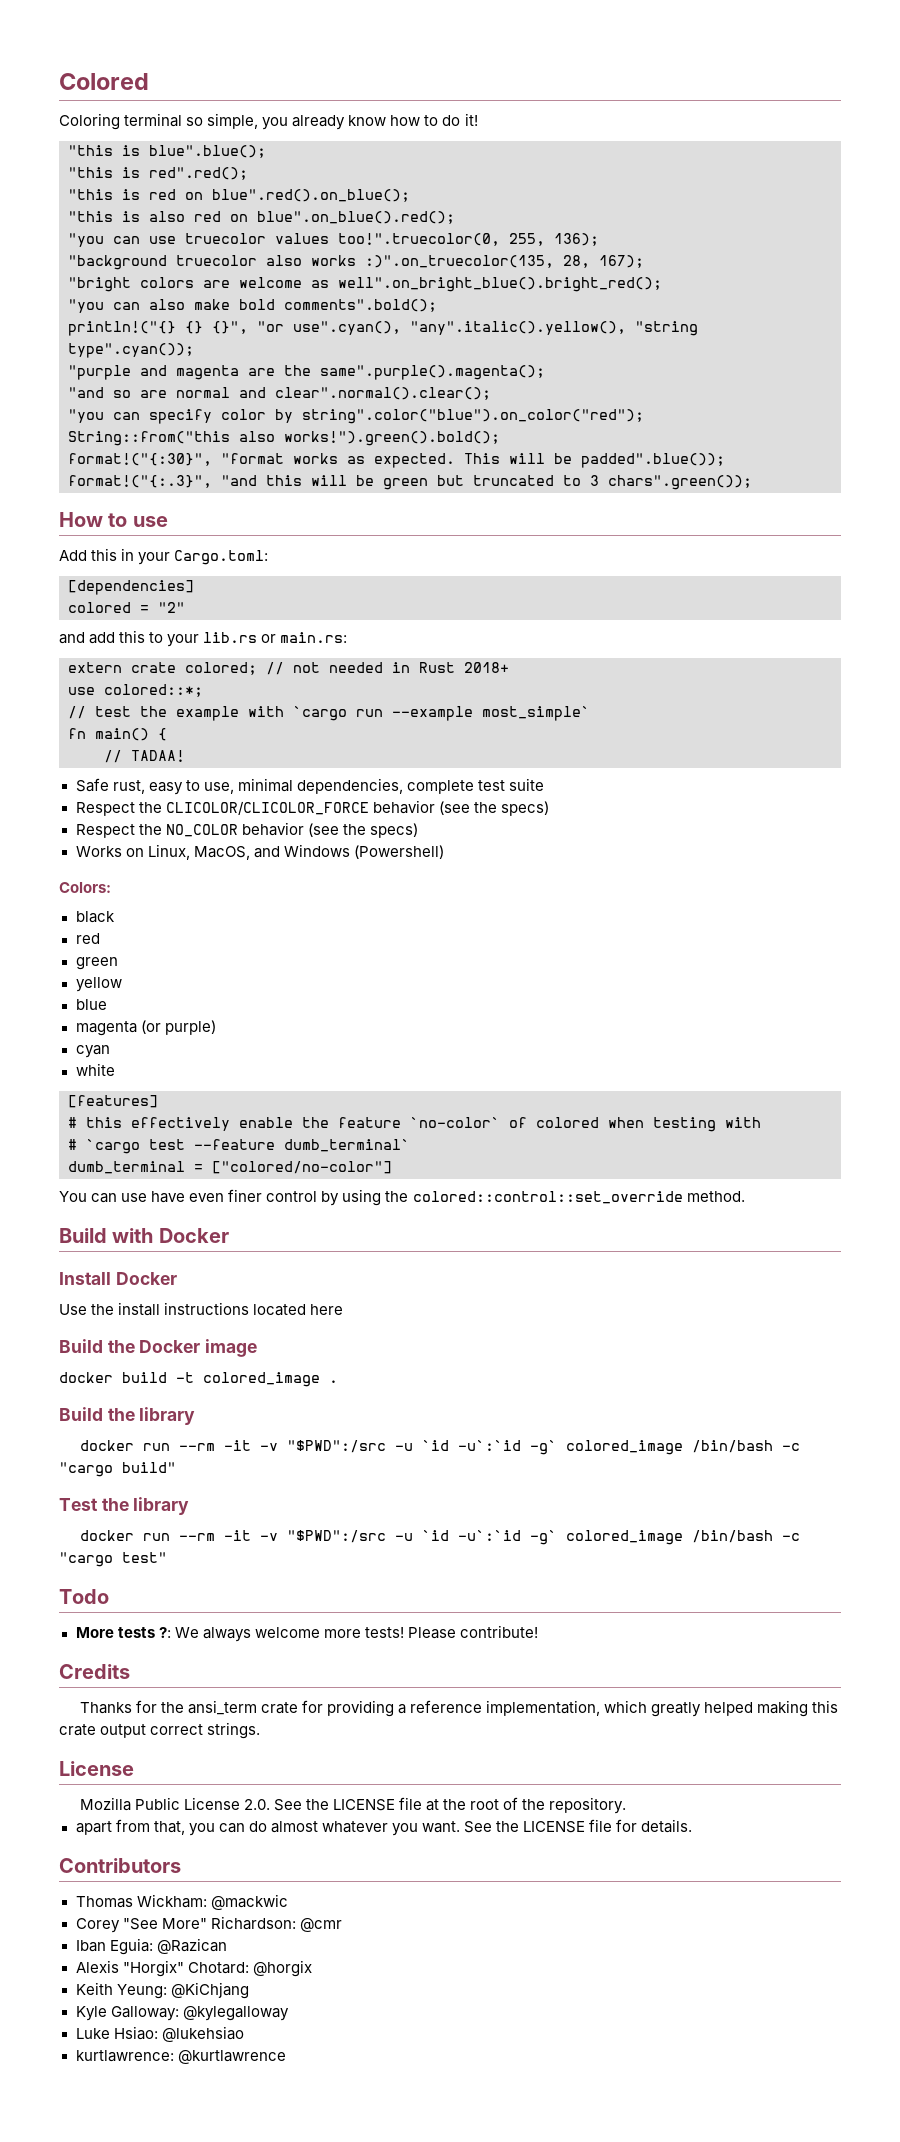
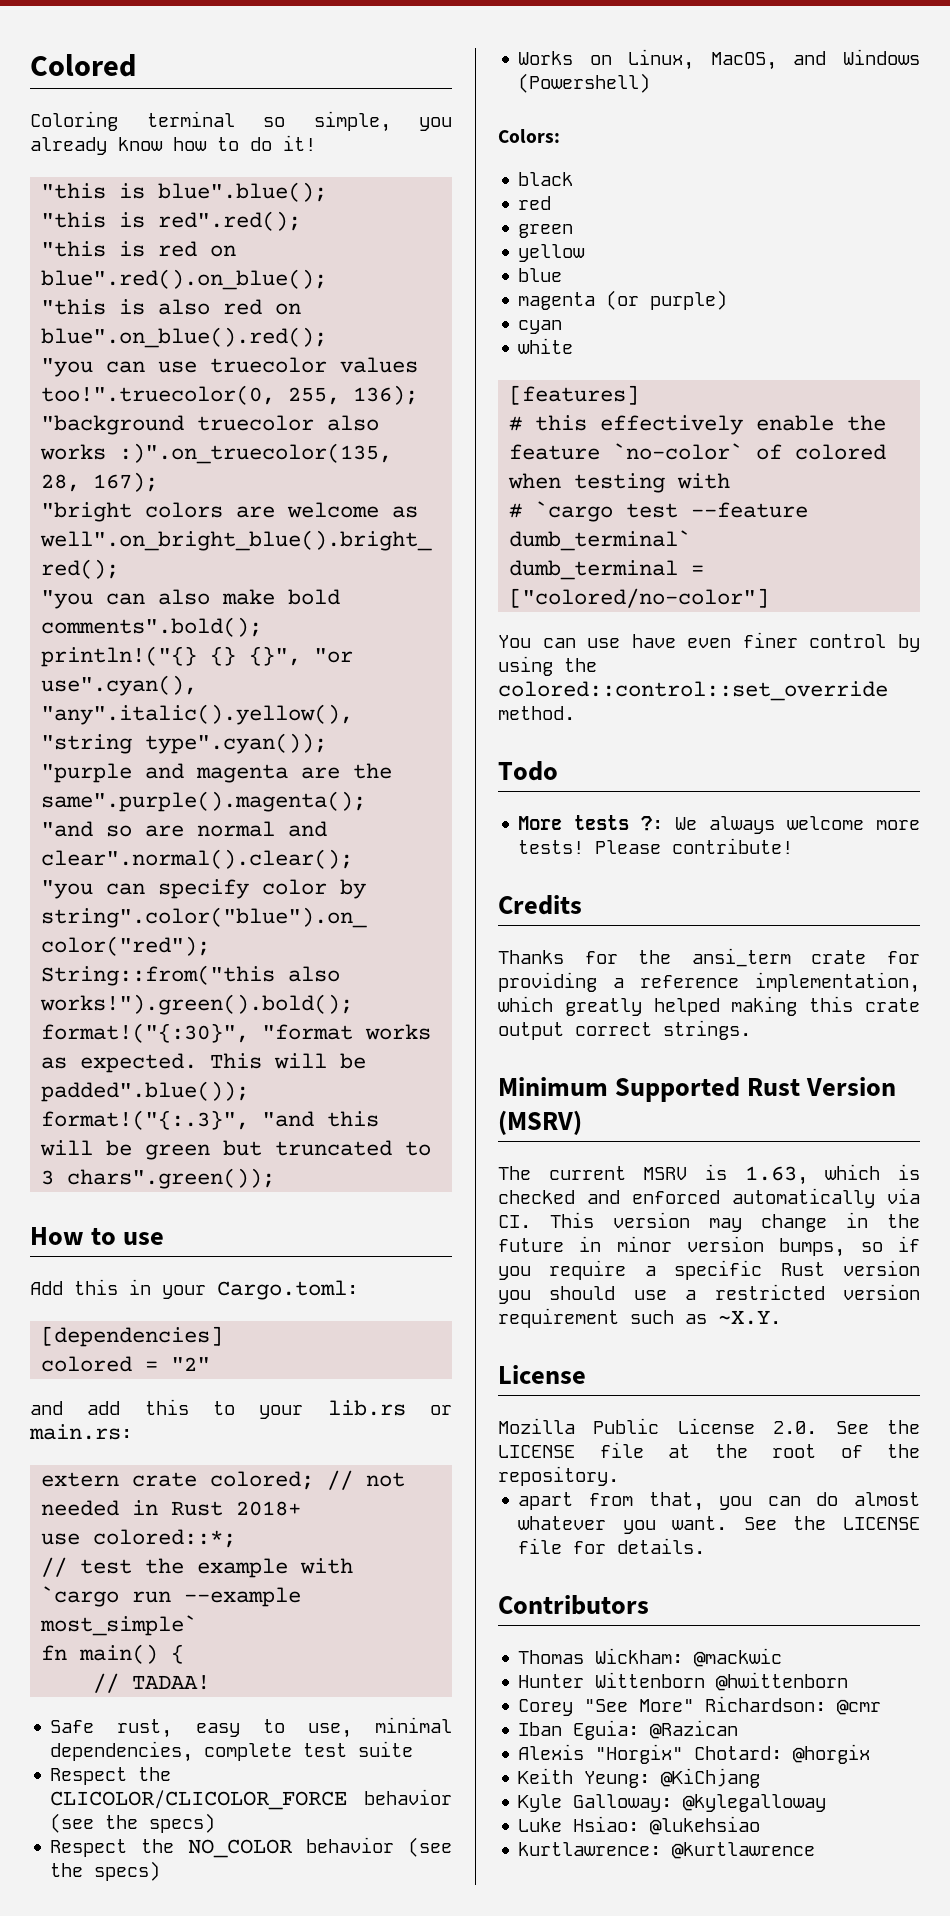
[59,1228,229,1243] [59,1272,177,1285] [59,1302,344,1316] [59,1339,258,1357] [59,1372,338,1387] [59,1407,196,1425] [79,1440,800,1455] [59,1462,176,1477] [59,1497,190,1515] [79,1530,800,1545] [59,1552,167,1567] // Build with Docker // Install Docker // Use the install instructions located here // Build the Docker image // docker build -t colored_image . // Build the library // docker run --rm -it -v "$PWD":/src -u `id -u`:`id -g` colored_image /bin/bash -c "cargo build" // Test the library // docker run --rm -it -v "$PWD":/src -u `id -u`:`id -g` colored_image /bin/bash -c "cargo test" -> (575, 713) none
(261, 1730) none -> [498,1077,897,1102] [498,1110,582,1135] [498,1164,920,1185] [498,1188,920,1208] [498,1212,920,1232] [498,1236,920,1257] [498,1260,920,1280] [498,1284,920,1304] [498,1308,781,1328] // Minimum Supported Rust Version (MSRV) // The current MSRV is 1.63, which is checked and enforced automatically via CI. This version may change in the future in minor version bumps, so if you require a specific Rust version you should use a restricted version requirement such as ~X.Y.
(288, 1902) none -> [518,1672,849,1691] // Hunter Wittenborn @hwittenborn

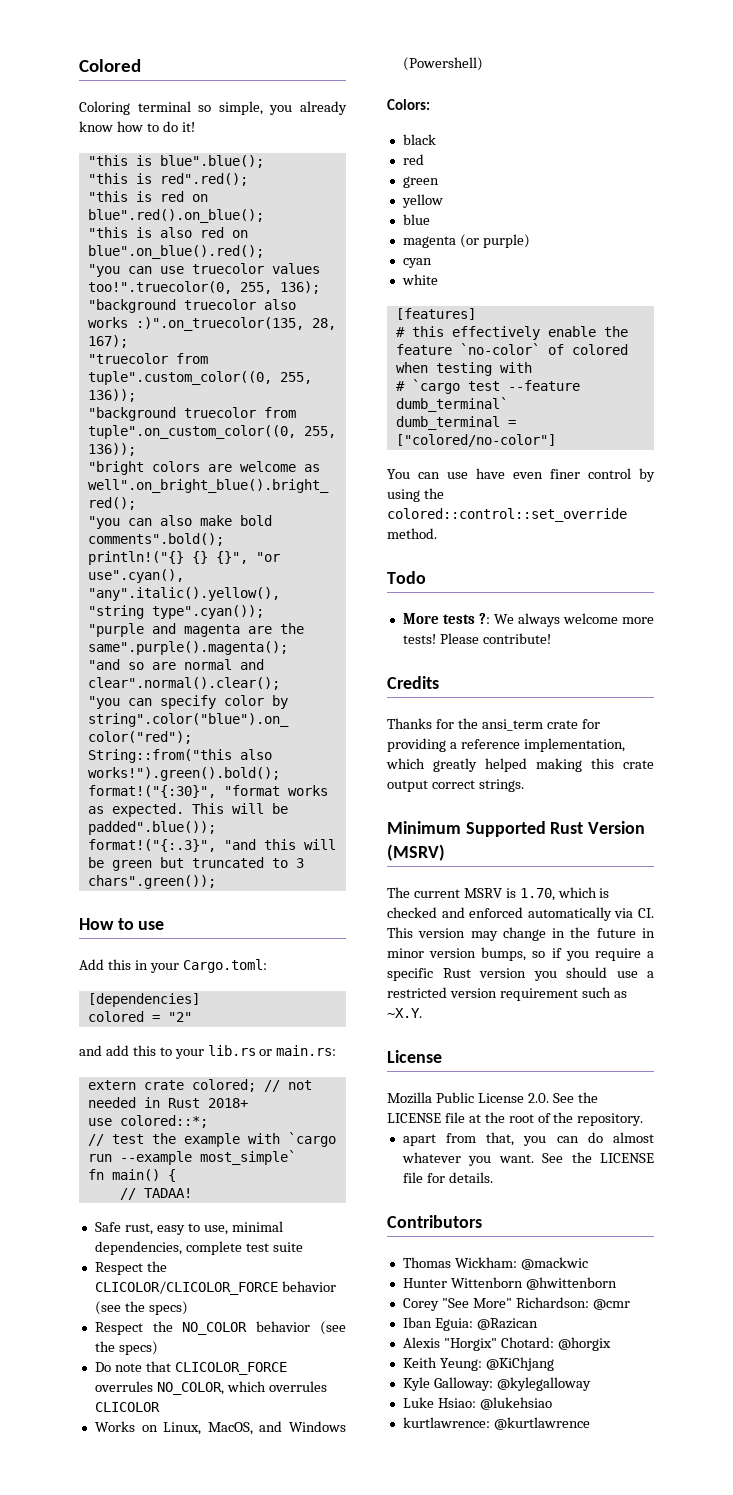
(159, 482) none -> [87,353,208,364] [87,371,312,385] [87,389,136,402] [87,407,296,421] [87,425,336,439] [87,443,136,456] // "truecolor from tuple".custom_color((0, 255, 136)); // "background truecolor from tuple".on_custom_color((0, 255, 136));
(161, 1871) none -> [94,1361,287,1375] [94,1381,327,1395] [94,1402,160,1412] // Do note that CLICOLOR_FORCE overrules NO_COLOR, which overrules CLICOLOR
[744,1166,808,1185] 1.63, -> [519,888,555,901] 1.70,

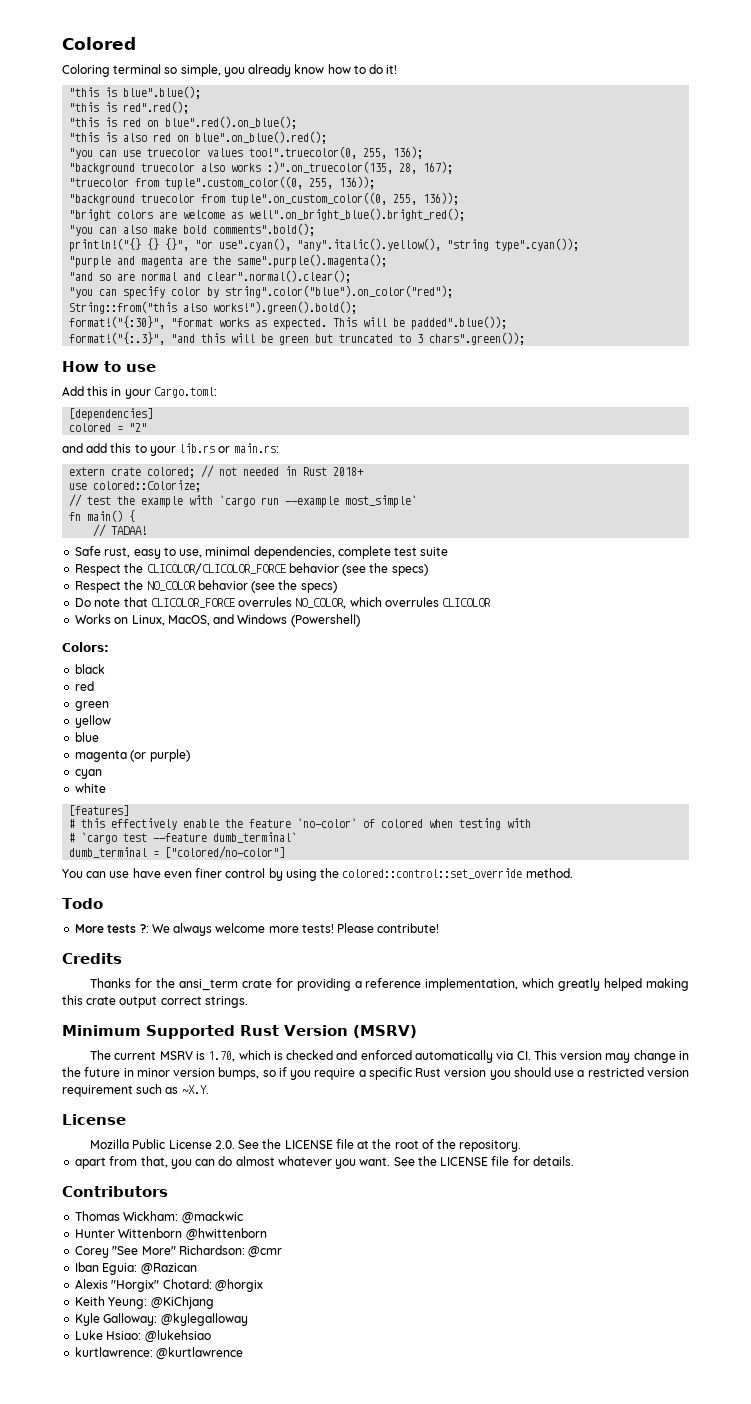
[119,1115,208,1128] colored::*; -> [93,480,202,492] colored::Colorize;

